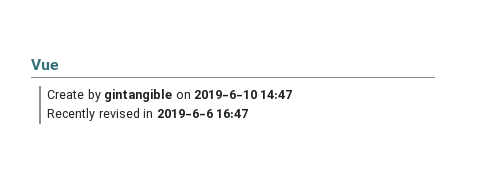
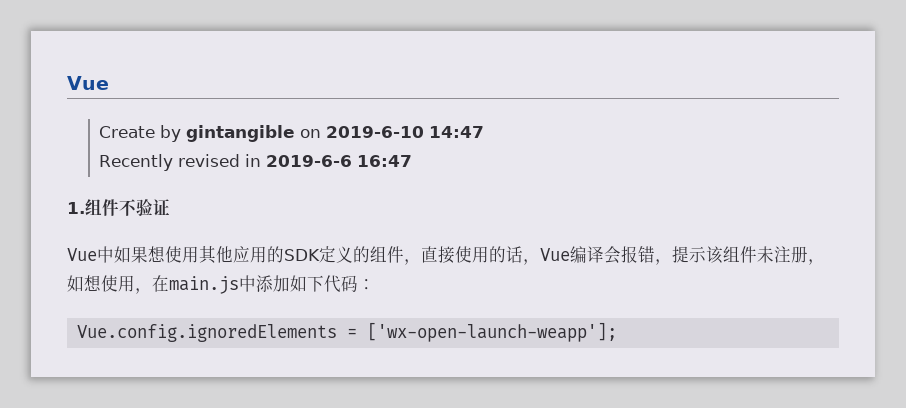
(248, 113) none -> [67,199,170,216] [67,246,825,265] [67,275,375,294] [76,322,617,342] // 1.组件不验证 // Vue中如果想使用其他应用的SDK定义的组件，直接使用的话，Vue编译会报错，提示该组件未注册，如想使用，在main.js中添加如下代码： // Vue.config.ignoredElements = ['wx-open-launch-weapp'];

